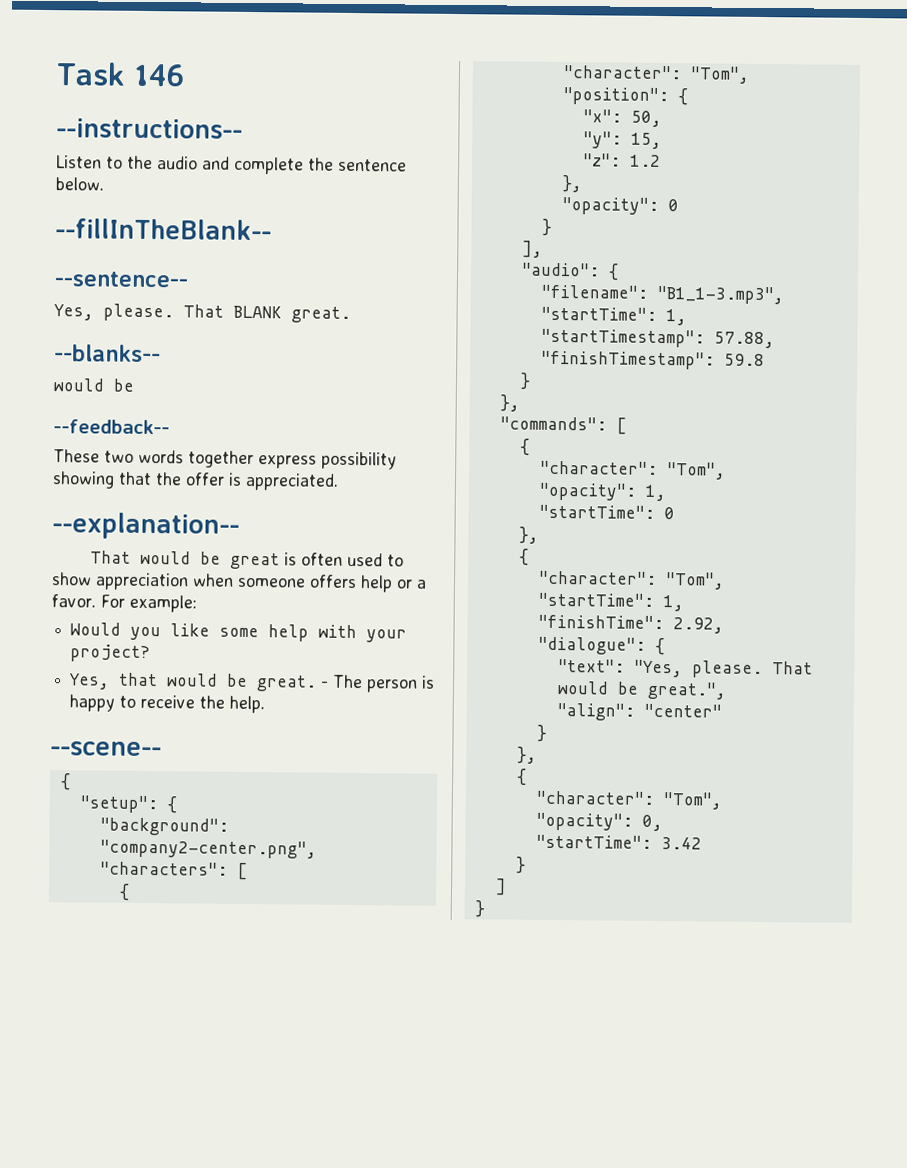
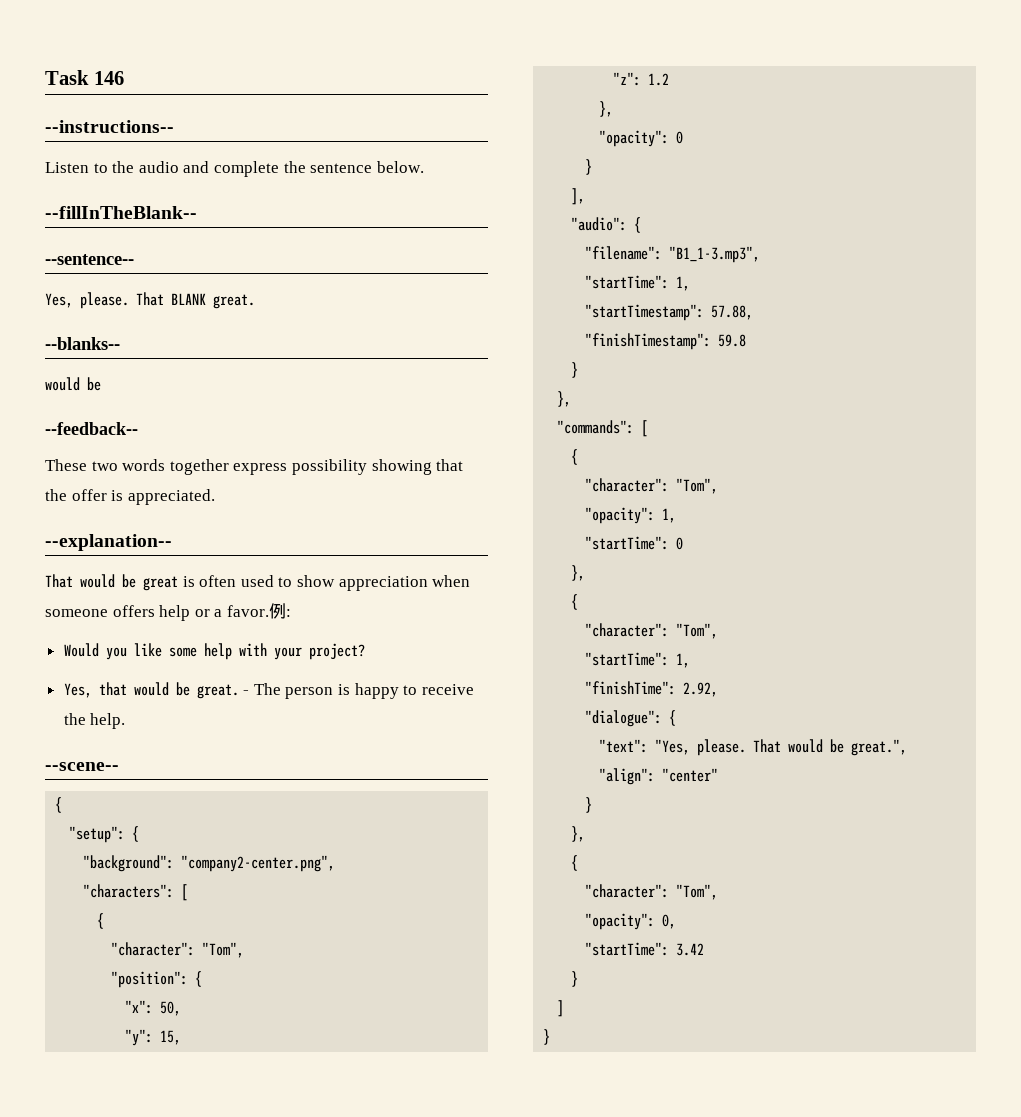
[100,594,197,613] For example: -> [268,603,291,619] 例:

